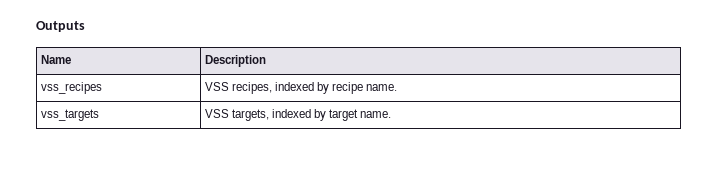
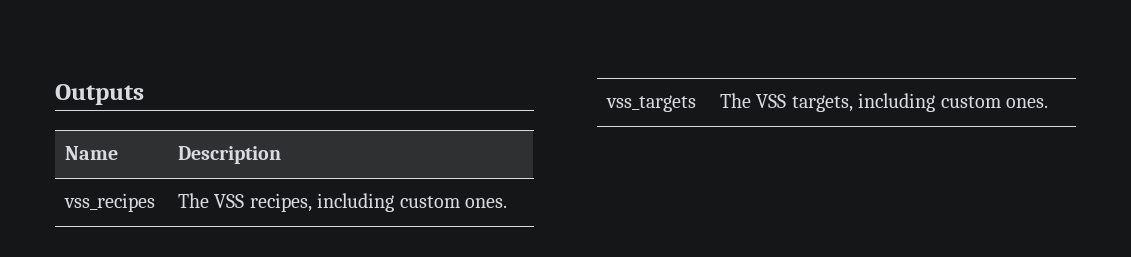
(102, 88) none -> [177,193,209,208] The
[274,82,398,94] indexed by recipe name. -> [317,193,507,212] including custom ones.
(99, 115) none -> [719,93,751,108] The
[271,109,392,121] indexed by target name. -> [858,93,1048,112] including custom ones.

